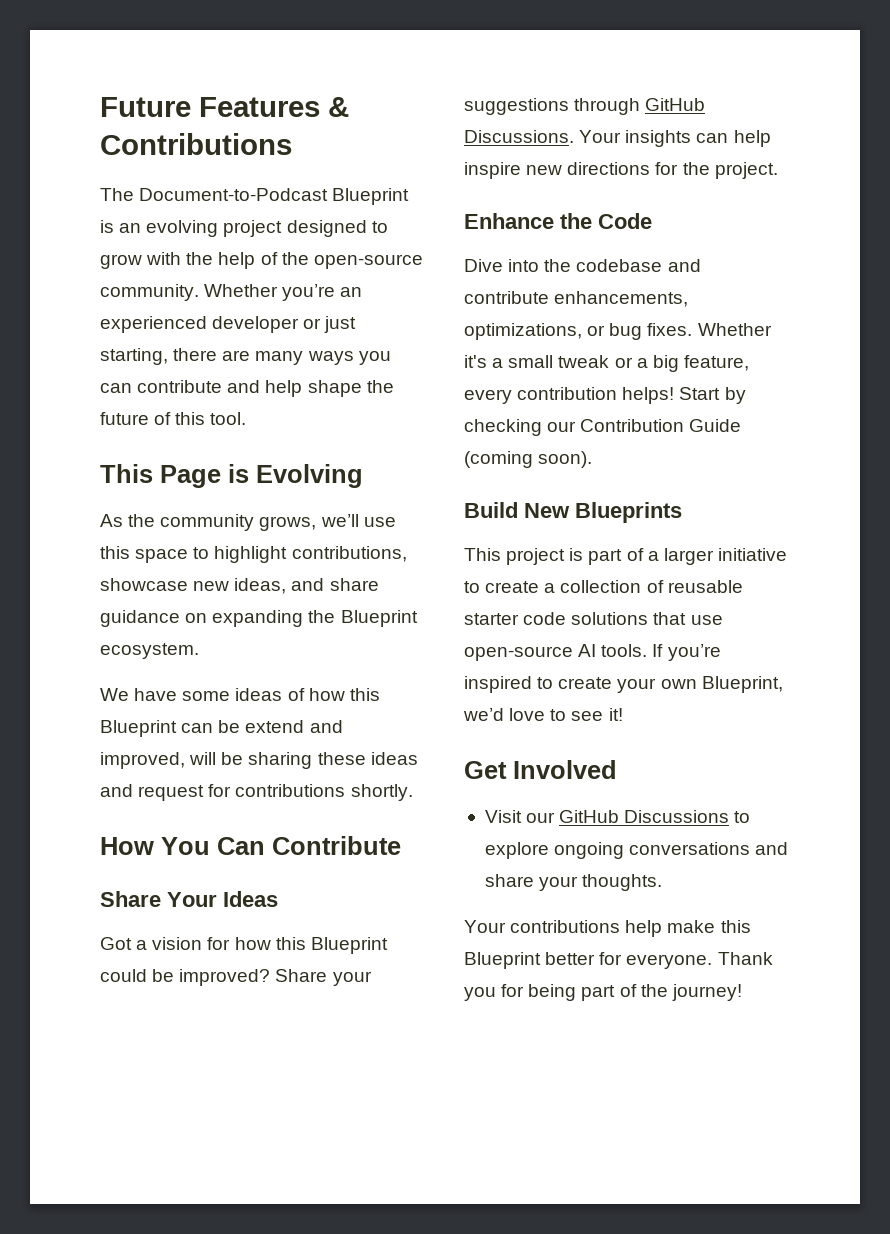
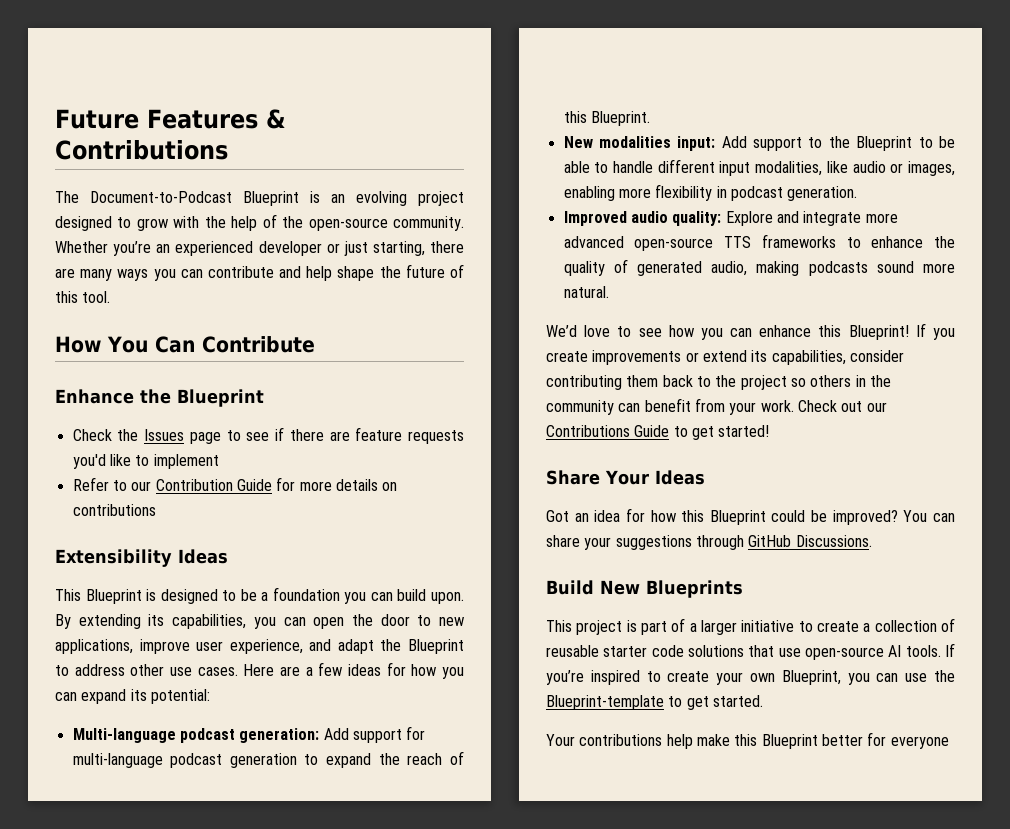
[100,464,363,488] [100,514,396,531] [100,546,407,563] [100,578,379,594] [100,610,418,627] [100,643,199,659] [100,688,380,701] [100,720,343,737] [100,752,418,769] [100,784,413,801] [100,836,401,855] This Page is Evolving // As the community grows, we’ll use this space to highlight contributions, showcase new ideas, and share guidance on expanding the Blueprint ecosystem. // We have some ideas of how this Blueprint can be extend and improved, will be sharing these ideas and request for contributions shortly. // How You Can Contribute -> [55,336,315,353] [55,389,264,407] [72,427,465,444] [72,454,219,469] [72,477,398,491] [72,504,156,516] [55,549,228,567] [55,587,465,604] [55,614,464,629] [55,639,464,654] [55,662,465,679] [55,689,210,704] [72,726,426,743] [72,751,464,768] [563,111,650,126] [563,136,955,151] [563,159,955,176] [563,184,858,201] [563,211,898,226] [563,234,955,251] [563,259,955,276] [563,286,609,298] [546,323,955,340] [546,350,904,365] [546,375,891,390] [546,398,887,415] [546,425,770,440] How You Can Contribute // Enhance the Blueprint // Check the Issues page to see if there are feature requests you'd like to implement // Refer to our Contribution Guide for more details on contributions // Extensibility Ideas // This Blueprint is designed to be a foundation you can build upon. By extending its capabilities, you can open the door to new applications, improve user experience, and adapt the Blueprint to address other use cases. Here are a few ideas for how you can expand its potential: // Multi-language podcast generation: Add support for multi-language podcast generation to expand the reach of this Blueprint. // New modalities input: Add support to the Blueprint to be able to handle different input modalities, like audio or images, enabling more flexibility in podcast generation. // Improved audio quality: Explore and integrate more advanced open-source TTS frameworks to enhance the quality of generated audio, making podcasts sound more natural. // We’d love to see how you can enhance this Blueprint! If you create improvements or extend its capabilities, consider contributing them back to the project so others in the community can benefit from your work. Check out our Contributions Guide to get started!
[136,937,203,950] a vision -> [574,510,621,522] an idea
[275,969,328,982] Share -> [903,510,955,522] [546,535,580,547] You can share
[579,130,771,147] [464,162,778,179] [464,213,652,229] [464,259,701,272] [464,291,689,307] [464,323,772,340] [464,355,749,372] [464,387,746,404] [464,419,742,436] [464,451,593,468] Your insights can help inspire new directions for the project. // Enhance the Code // Dive into the codebase and contribute enhancements, optimizations, or bug fixes. Whether it's a small tweak or a big feature, every contribution helps! Start by checking our Contribution Guide (coming soon). -> (872, 541) none
[463,708,623,721] [464,760,617,779] [484,810,751,823] [484,842,789,859] [484,874,663,891] we’d love to see it! // Get Involved // Visit our GitHub Discussions to explore ongoing conversations and share your thoughts. -> [847,670,956,685] [546,695,763,710] you can use the Blueprint-template to get started.
[626,952,773,969] [464,984,742,1001] everyone. Thank you for being part of the journey! -> [890,736,949,749] everyone

